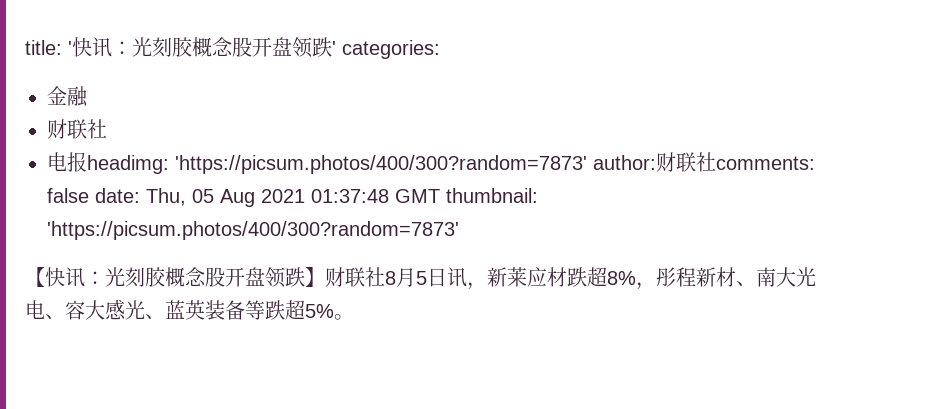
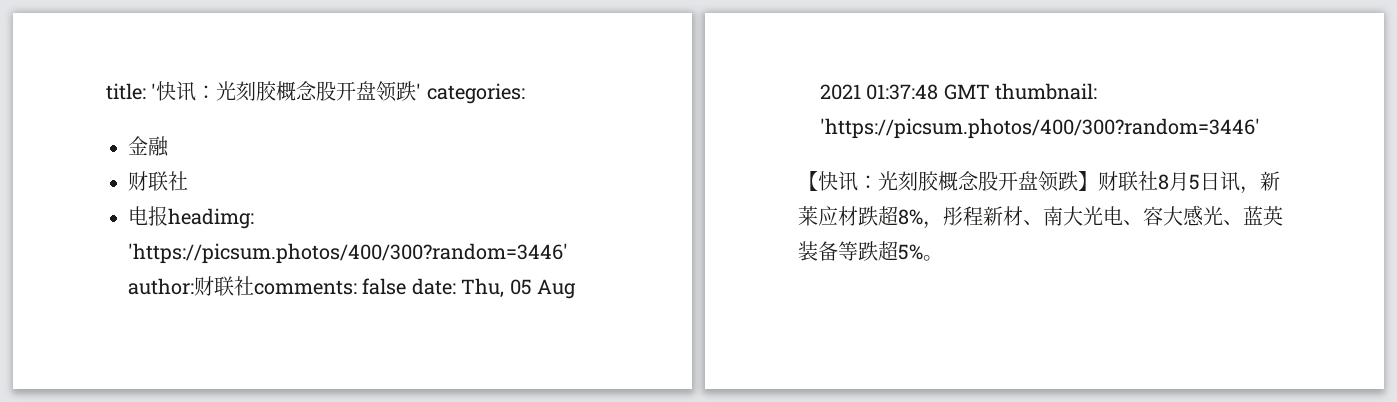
[175,155,587,174] 'https://picsum.photos/400/300?random=7873' -> [128,243,568,264] 'https://picsum.photos/400/300?random=3446'
[47,221,459,240] 'https://picsum.photos/400/300?random=7873' -> [820,118,1260,139] 'https://picsum.photos/400/300?random=3446'

